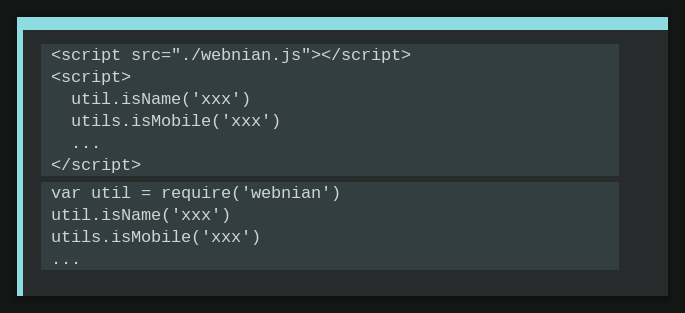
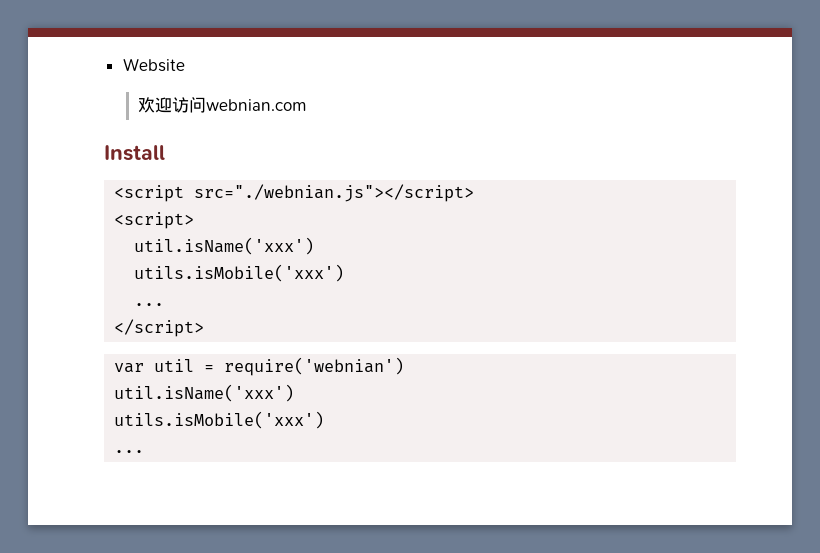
(50, 55) none -> [122,58,185,72] [137,97,307,113] [104,145,165,161] Website // 欢迎访问webnian.com // Install //

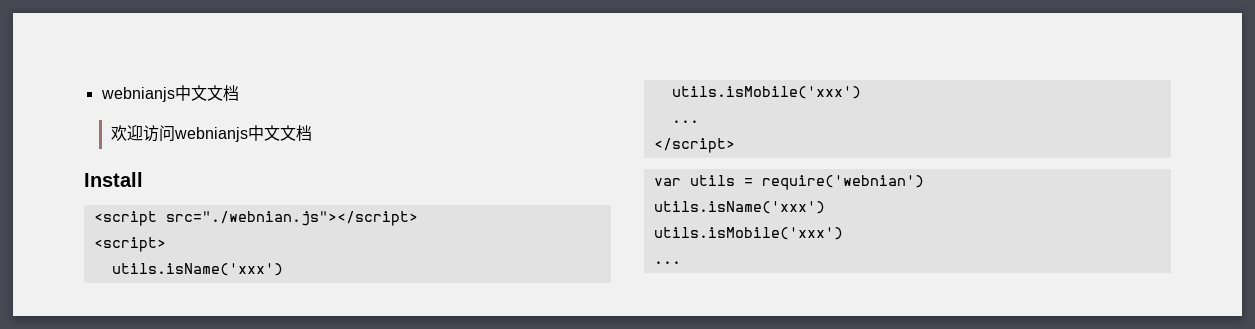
[122,58,185,72] Website -> [100,85,239,102] webnianjs中文文档
[205,99,307,111] webnian.com -> [173,125,312,142] webnianjs中文文档
[134,237,315,255] util.isName('xxx') -> [111,263,283,276] utils.isName('xxx')
[154,359,195,372] util -> [689,175,735,186] utils
[114,384,295,402] util.isName('xxx') -> [653,201,825,214] utils.isName('xxx')

